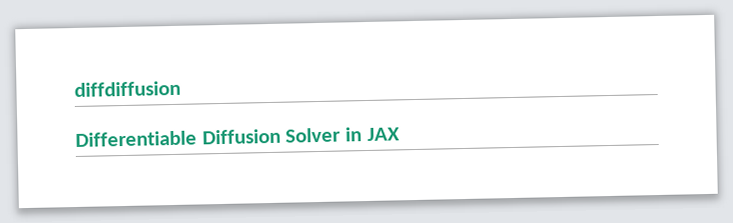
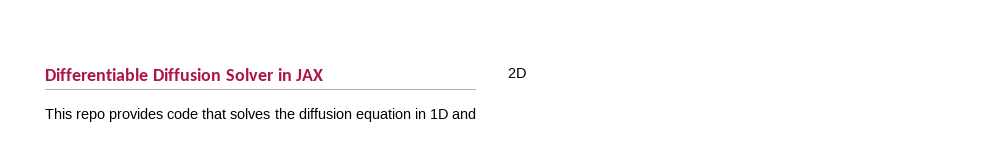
[74,80,181,98] diffdiffusion // -> (45, 74) none
(400, 134) none -> [45,108,476,122] [508,68,526,78] // This repo provides code that solves the diffusion equation in 1D and 2D

